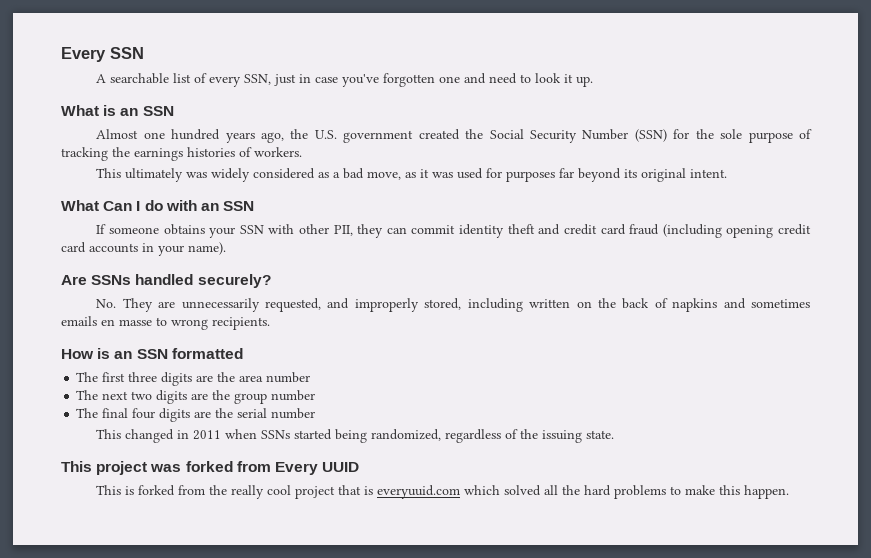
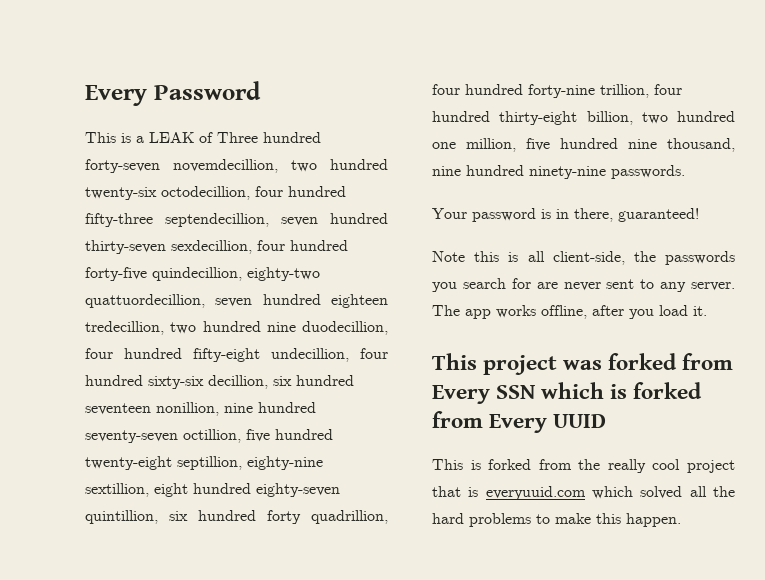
[61,47,144,62] [96,73,594,87] [61,105,174,116] [96,129,813,143] [61,147,302,161] [96,168,728,182] [61,200,255,211] [96,224,812,238] [61,242,226,256] [61,274,271,288] [96,298,810,312] [61,316,270,330] [61,348,243,359] [76,372,311,386] [76,390,316,404] [76,408,316,422] [96,429,615,443] Every SSN // A searchable list of every SSN, just in case you've forgotten one and need to look it up. // What is an SSN // Almost one hundred years ago, the U.S. government created the Social Security Number (SSN) for the sole purpose of tracking the earnings histories of workers. // This ultimately was widely considered as a bad move, as it was used for purposes far beyond its original intent. // What Can I do with an SSN // If someone obtains your SSN with other PII, they can commit identity theft and credit card fraud (including opening credit card accounts in your name). // Are SSNs handled securely? // No. They are unnecessarily requested, and improperly stored, including written on the back of napkins and sometimes emails en masse to wrong recipients. // How is an SSN formatted // The first three digits are the area number // The next two digits are the group number // The final four digits are the serial number // This changed in 2011 when SSNs started being randomized, regardless of the issuing state. -> [85,81,261,106] [85,132,321,143] [85,159,388,173] [85,186,346,200] [85,213,388,227] [85,240,348,254] [85,267,320,281] [85,294,388,308] [85,321,388,335] [85,348,388,362] [85,375,354,389] [85,402,316,416] [85,429,333,443] [85,456,323,470] [85,483,340,497] [85,510,388,524] [432,84,682,98] [432,111,735,125] [432,138,735,152] [432,165,685,179] [432,208,699,222] [432,251,735,265] [432,278,735,292] [432,305,707,319] Every Password // This is a LEAK of Three hundred forty-seven novemdecillion, two hundred twenty-six octodecillion, four hundred fifty-three septendecillion, seven hundred thirty-seven sexdecillion, four hundred forty-five quindecillion, eighty-two quattuordecillion, seven hundred eighteen tredecillion, two hundred nine duodecillion, four hundred fifty-eight undecillion, four hundred sixty-six decillion, six hundred seventeen nonillion, nine hundred seventy-seven octillion, five hundred twenty-eight septillion, eighty-nine sextillion, eight hundred eighty-seven quintillion, six hundred forty quadrillion, four hundred forty-nine trillion, four hundred thirty-eight billion, two hundred one million, five hundred nine thousand, nine hundred ninety-nine passwords. // Your password is in there, guaranteed! // Note this is all client-side, the passwords you search for are never sent to any server. The app works offline, after you load it.
(318, 468) none -> [496,382,703,399] [432,411,548,433] SSN which is forked from Every

